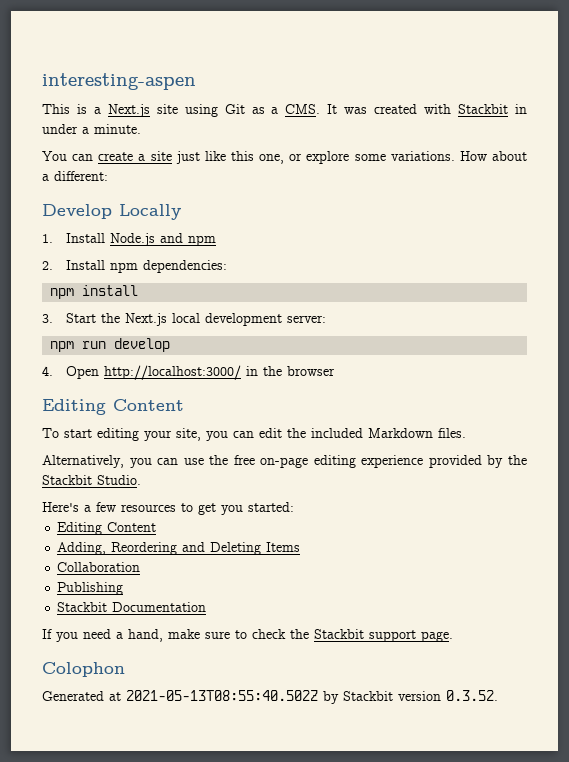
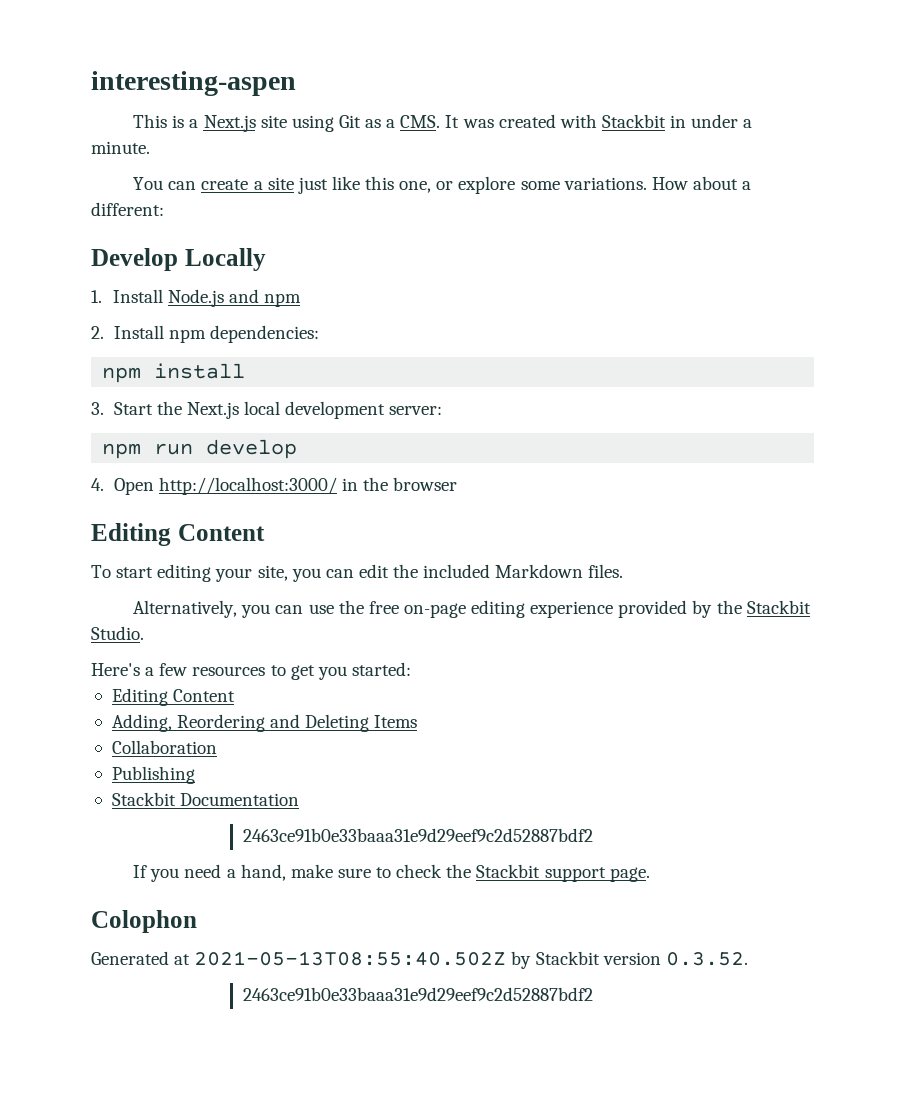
(207, 607) none -> [243,828,594,842] // 2463ce91b0e33baaa31e9d29eef9c2d52887bdf2
(498, 695) none -> [243,987,594,1001] // 2463ce91b0e33baaa31e9d29eef9c2d52887bdf2

